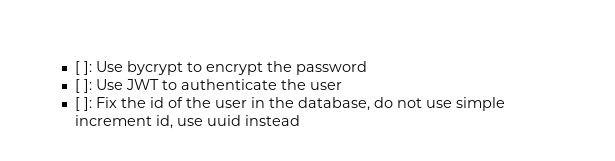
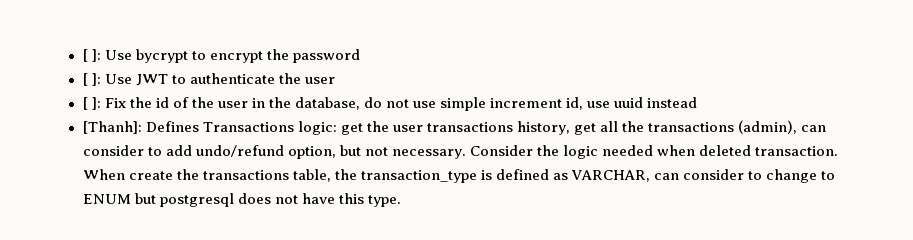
(300, 120) none -> [82,120,827,135] [82,145,839,159] [82,169,836,183] [82,193,401,207] // [Thanh]: Defines Transactions logic: get the user transactions history, get all the transactions (admin), can consider to add undo/refund option, but not necessary. Consider the logic needed when deleted transaction. When create the transactions table, the transaction_type is defined as VARCHAR, can consider to change to ENUM but postgresql does not have this type.

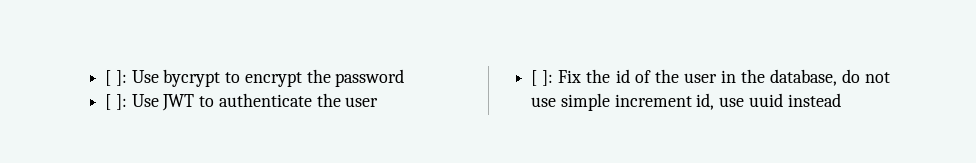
[82,120,827,135] [82,145,839,159] [82,169,836,183] [82,193,401,207] // [Thanh]: Defines Transactions logic: get the user transactions history, get all the transactions (admin), can consider to add undo/refund option, but not necessary. Consider the logic needed when deleted transaction. When create the transactions table, the transaction_type is defined as VARCHAR, can consider to change to ENUM but postgresql does not have this type. -> (841, 100) none

